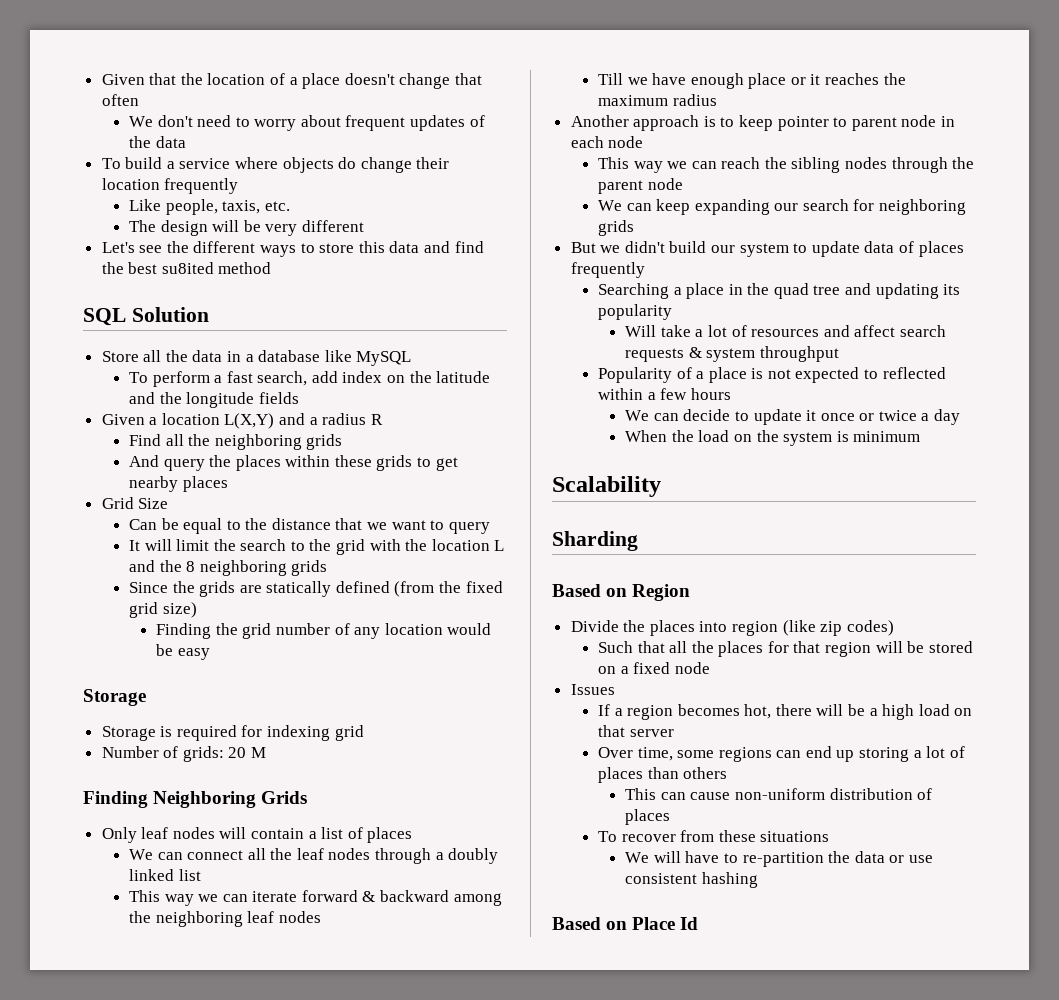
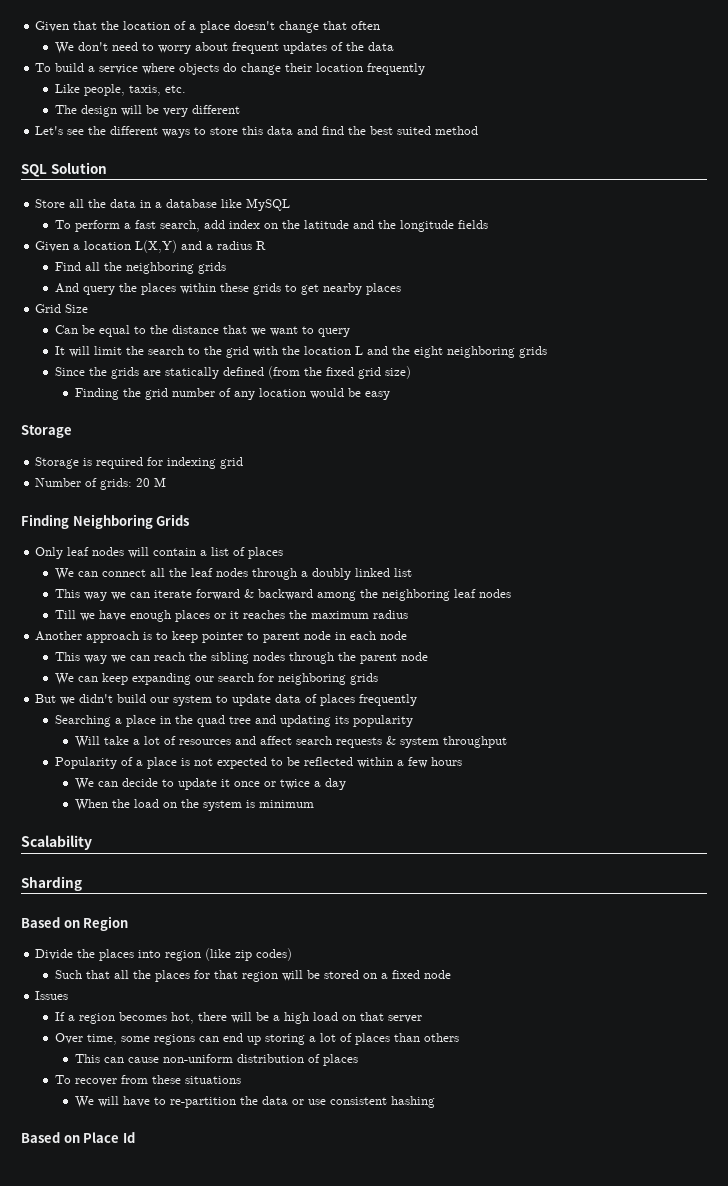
[161,262,214,274] su8ited -> [397,126,432,135] suited
[186,561,196,572] 8 -> [414,346,444,358] eight
[748,73,787,89] place -> [175,610,211,622] places
(879, 374) none -> [287,757,301,766] be

